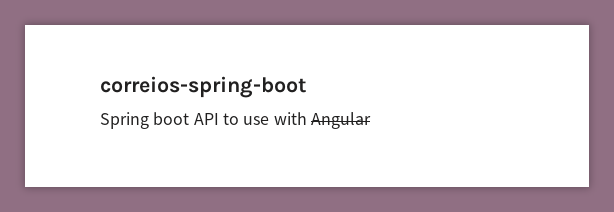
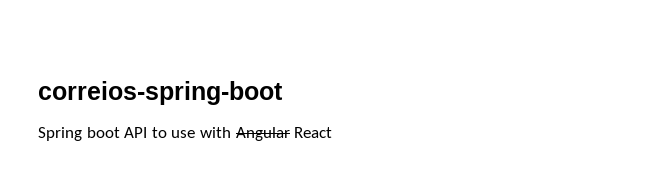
(371, 120) none -> [294,127,333,138] React

